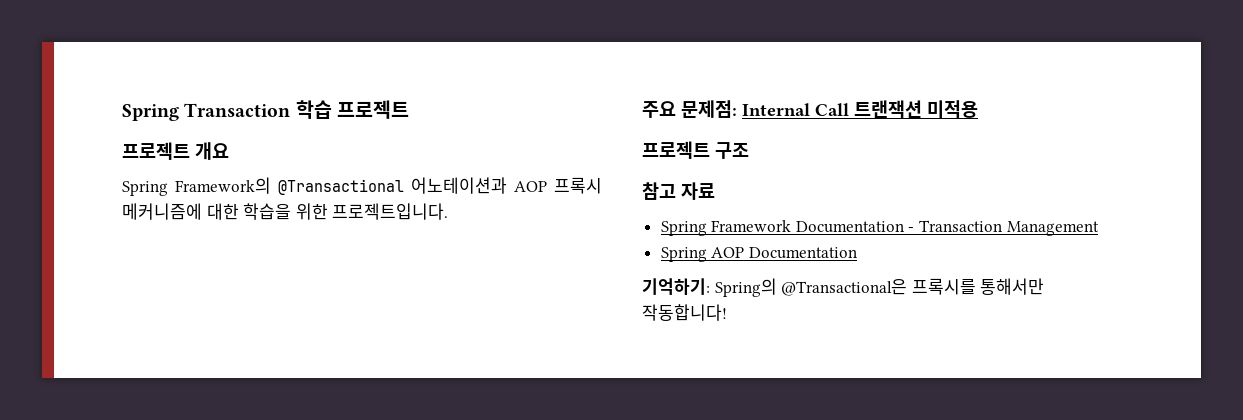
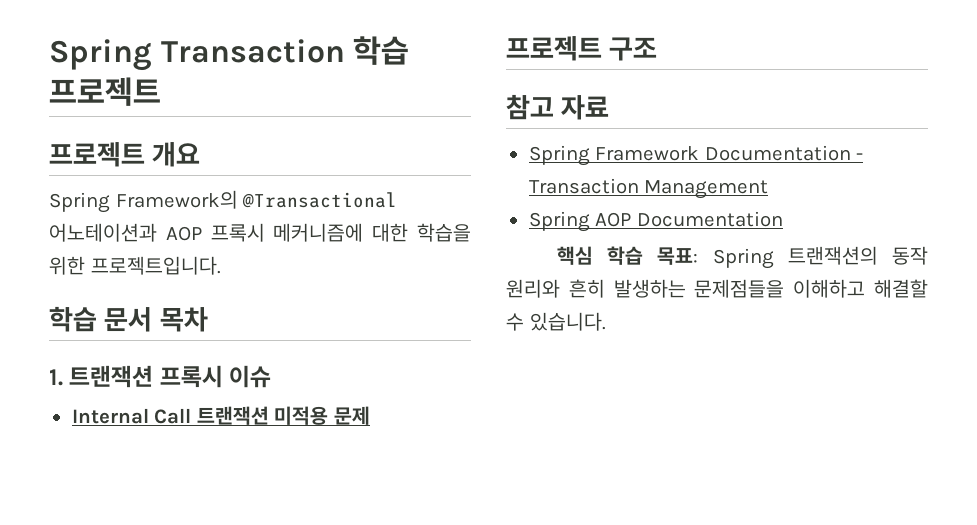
[642,100,737,118] 주요 문제점: -> [49,306,208,332] [49,365,272,388] 학습 문서 목차 // 1. 트랜잭션 프록시 이슈 //
(978, 109) none -> [333,406,370,425] 문제
[642,278,1045,297] [642,304,727,321] 기억하기: Spring의 @Transactional은 프록시를 통해서만 작동합니다! -> [557,246,928,269] [506,279,928,298] [506,312,606,331] 핵심 학습 목표: Spring 트랜잭션의 동작 원리와 흔히 발생하는 문제점들을 이해하고 해결할 수 있습니다.

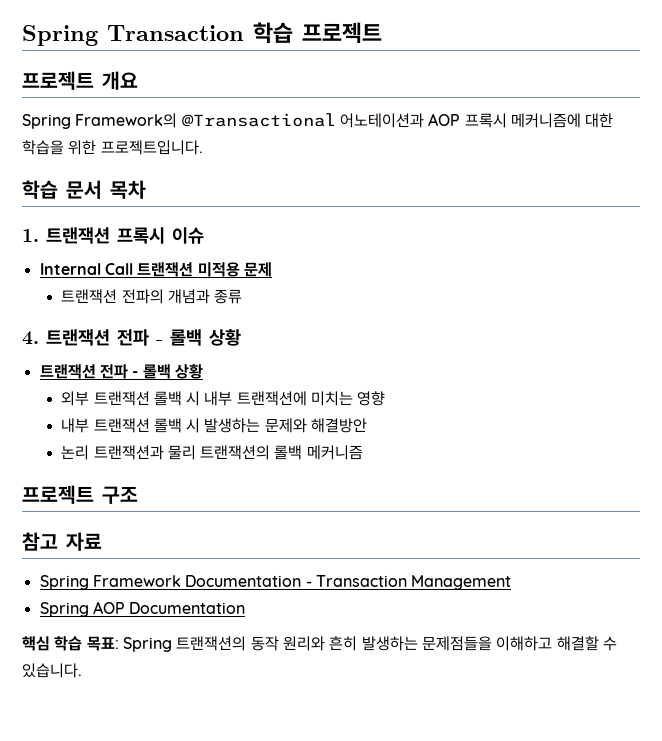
(370, 415) none -> [61,289,243,304] [22,329,241,346] [39,364,203,379] [61,391,386,406] [61,418,368,433] [61,445,363,460] // 트랜잭션 전파의 개념과 종류 // 4. 트랜잭션 전파 - 롤백 상황 // 트랜잭션 전파 - 롤백 상황 // 외부 트랜잭션 롤백 시 내부 트랜잭션에 미치는 영향 // 내부 트랜잭션 롤백 시 발생하는 문제와 해결방안 // 논리 트랜잭션과 물리 트랜잭션의 롤백 메커니즘

